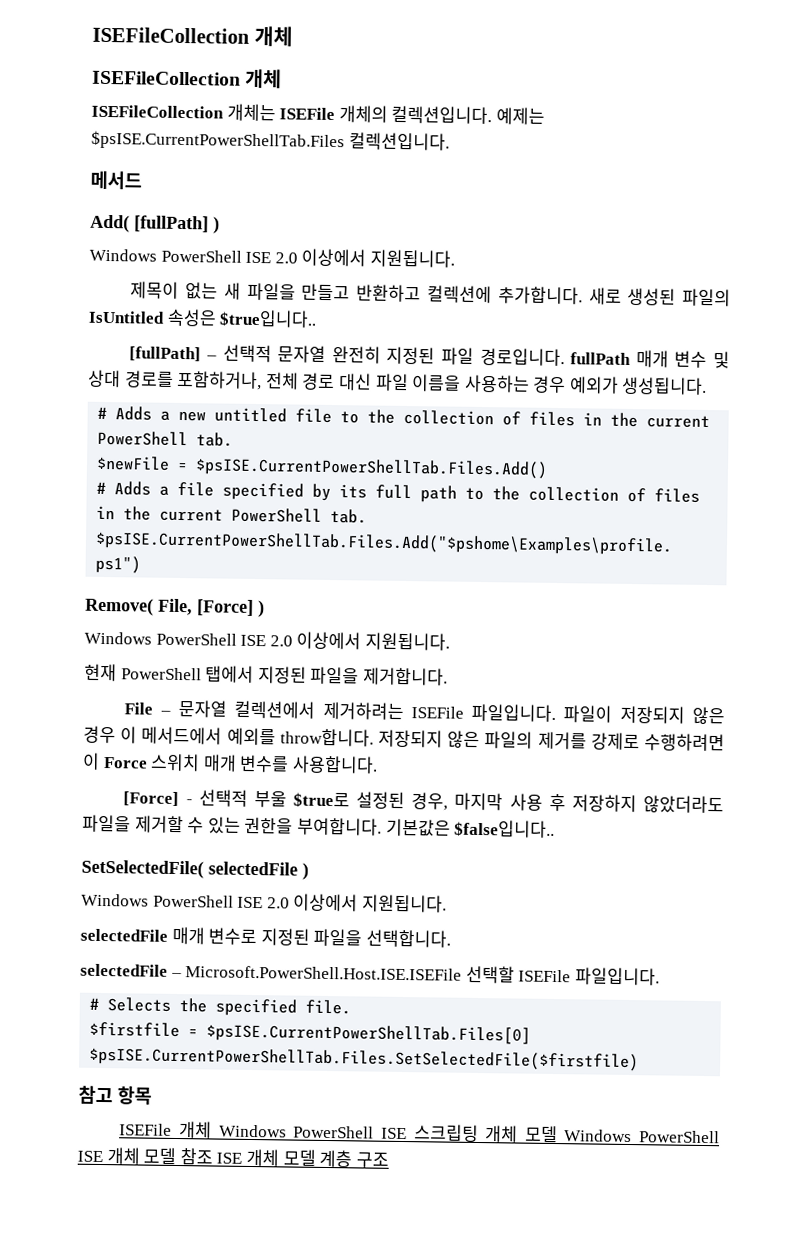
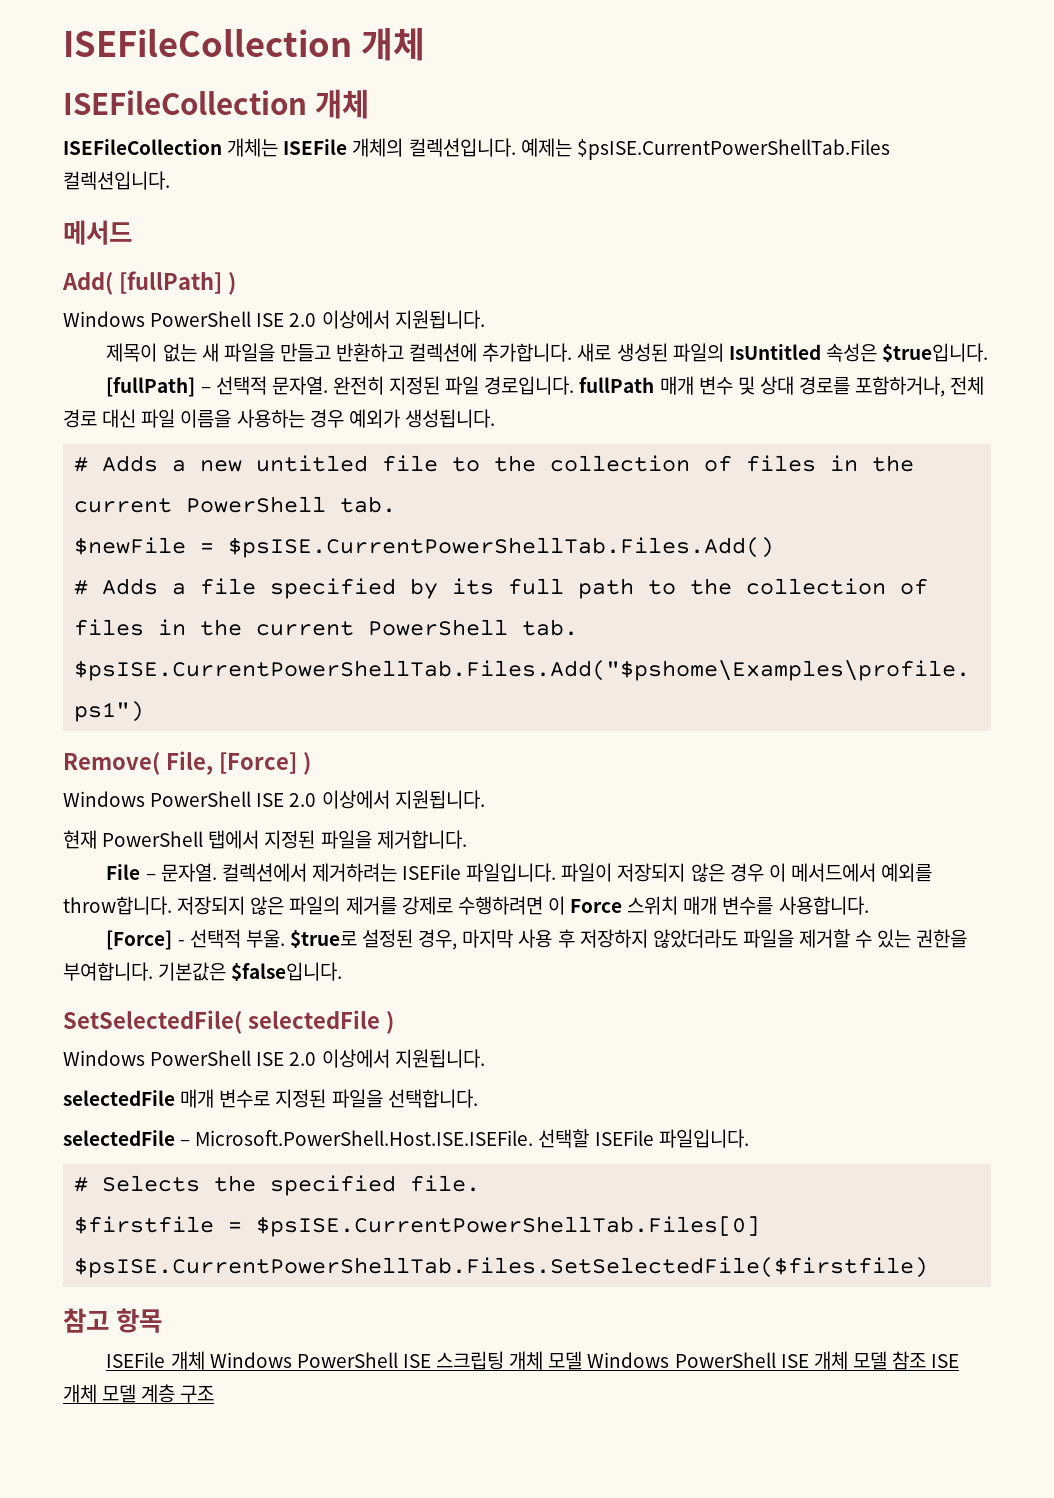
[219,309,318,328] $true입니다.. -> [882,343,989,362] $true입니다.
[277,345,327,363] 문자열 -> [271,376,328,395] 문자열.
[178,700,228,718] 문자열 -> [160,863,217,882] 문자열.
[253,790,287,808] 부울 -> [245,929,285,948] 부울.
[454,819,556,839] $false입니다.. -> [231,962,343,981] $false입니다.
[185,965,463,981] Microsoft.PowerShell.Host.ISE.ISEFile -> [195,1130,534,1146] Microsoft.PowerShell.Host.ISE.ISEFile.

